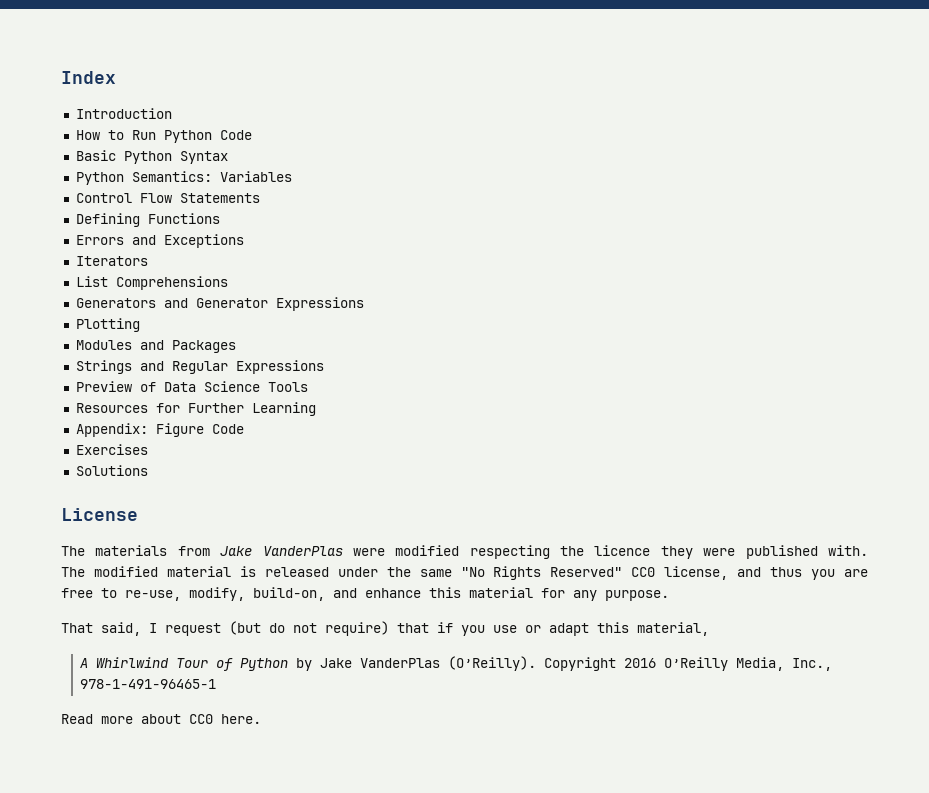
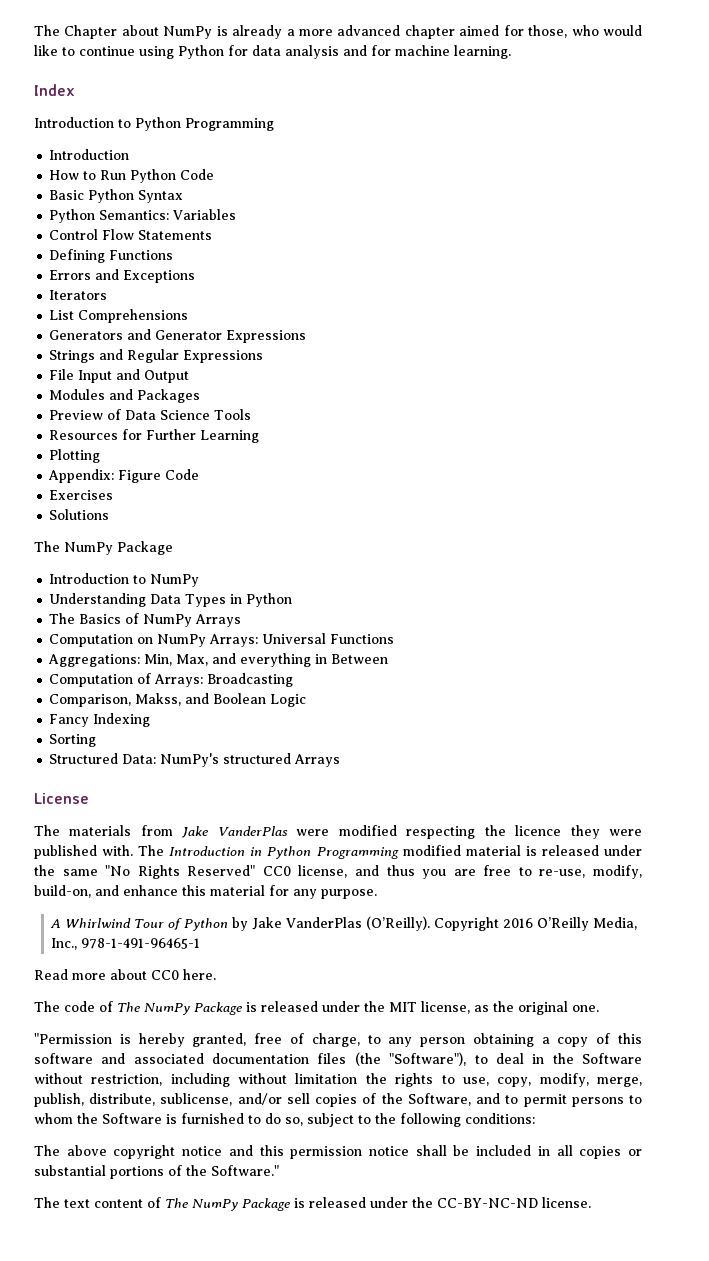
[61,71,116,84] Index -> [34,25,643,39] [34,45,511,59] [34,84,75,96] [34,117,274,131] The Chapter about NumPy is already a more advanced chapter aimed for those, who would like to continue using Python for data analysis and for machine learning. // Index // Introduction to Python Programming
[75,318,140,332] Plotting -> [49,349,264,363] [49,369,190,383] Strings and Regular Expressions // File Input and Output
[75,360,324,374] // Strings and Regular Expressions -> (201, 396) none
(316, 409) none -> [49,449,101,463] // Plotting
(148, 470) none -> [34,541,173,555] [49,573,200,587] [49,593,293,607] [49,613,242,627] [49,633,395,647] [48,653,389,667] [49,673,294,687] [49,693,307,707] [49,713,151,727] [49,734,97,747] [49,753,341,767] // The NumPy Package // Introduction to NumPy // Understanding Data Types in Python // The Basics of NumPy Arrays // Computation on NumPy Arrays: Universal Functions // Aggregations: Min, Max, and everything in Between // Computation of Arrays: Broadcasting // Comparison, Makss, and Boolean Logic // Fancy Indexing // Sorting // Structured Data: NumPy's structured Arrays
(85, 572) none -> [169,846,399,859] Introduction in Python Programming
[61,621,709,636] // That said, I request (but do not require) that if you use or adapt this material, -> (377, 894) none
(261, 719) none -> [34,1001,599,1015] [34,1033,643,1047] [34,1052,643,1066] [34,1073,643,1087] [34,1093,642,1107] [34,1113,535,1127] [34,1145,642,1159] [34,1165,279,1179] [34,1197,591,1211] // The code of The NumPy Package is released under the MIT license, as the original one. // "Permission is hereby granted, free of charge, to any person obtaining a copy of this software and associated documentation files (the "Software"), to deal in the Software without restriction, including without limitation the rights to use, copy, modify, merge, publish, distribute, sublicense, and/or sell copies of the Software, and to permit persons to whom the Software is furnished to do so, subject to the following conditions: // The above copyright notice and this permission notice shall be included in all copies or substantial portions of the Software." // The text content of The NumPy Package is released under the CC-BY-NC-ND license.

